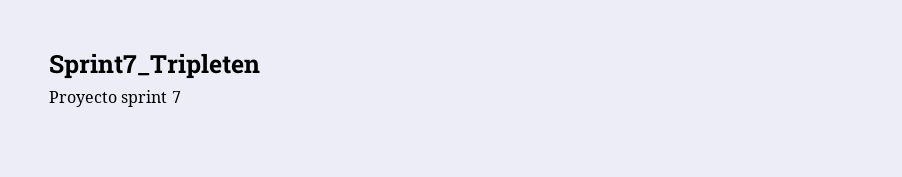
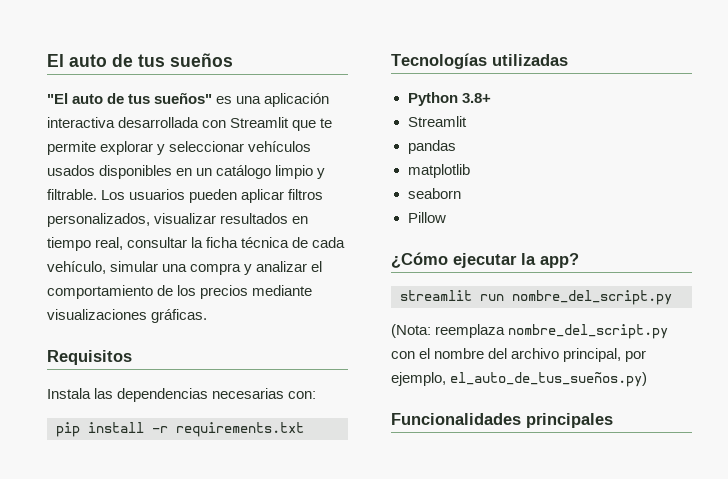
[49,53,260,79] [49,90,181,107] Sprint7_Tripleten // Proyecto sprint 7 -> [47,53,233,67] [47,92,330,107] [47,117,333,131] [47,141,312,155] [47,165,326,179] [47,189,324,203] [47,213,309,227] [47,237,346,251] [47,261,323,275] [47,285,313,299] [47,309,208,323] [47,350,132,365] [47,388,317,402] [56,422,304,437] [391,53,568,69] [407,92,491,106] [407,116,467,127] [407,140,456,154] [407,164,470,178] [407,188,461,199] [407,212,446,223] [391,252,579,268] [400,290,672,305] [391,324,669,339] [391,348,647,362] [391,372,648,387] [391,413,613,428] El auto de tus sueños // "El auto de tus sueños" es una aplicación interactiva desarrollada con Streamlit que te permite explorar y seleccionar vehículos usados disponibles en un catálogo limpio y filtrable. Los usuarios pueden aplicar filtros personalizados, visualizar resultados en tiempo real, consultar la ficha técnica de cada vehículo, simular una compra y analizar el comportamiento de los precios mediante visualizaciones gráficas. // Requisitos // Instala las dependencias necesarias con: // pip install -r requirements.txt // Tecnologías utilizadas // Python 3.8+ // Streamlit // pandas // matplotlib // seaborn // Pillow // ¿Cómo ejecutar la app? // streamlit run nombre_del_script.py // (Nota: reemplaza nombre_del_script.py con el nombre del archivo principal, por ejemplo, el_auto_de_tus_sueños.py) // Funcionalidades principales

